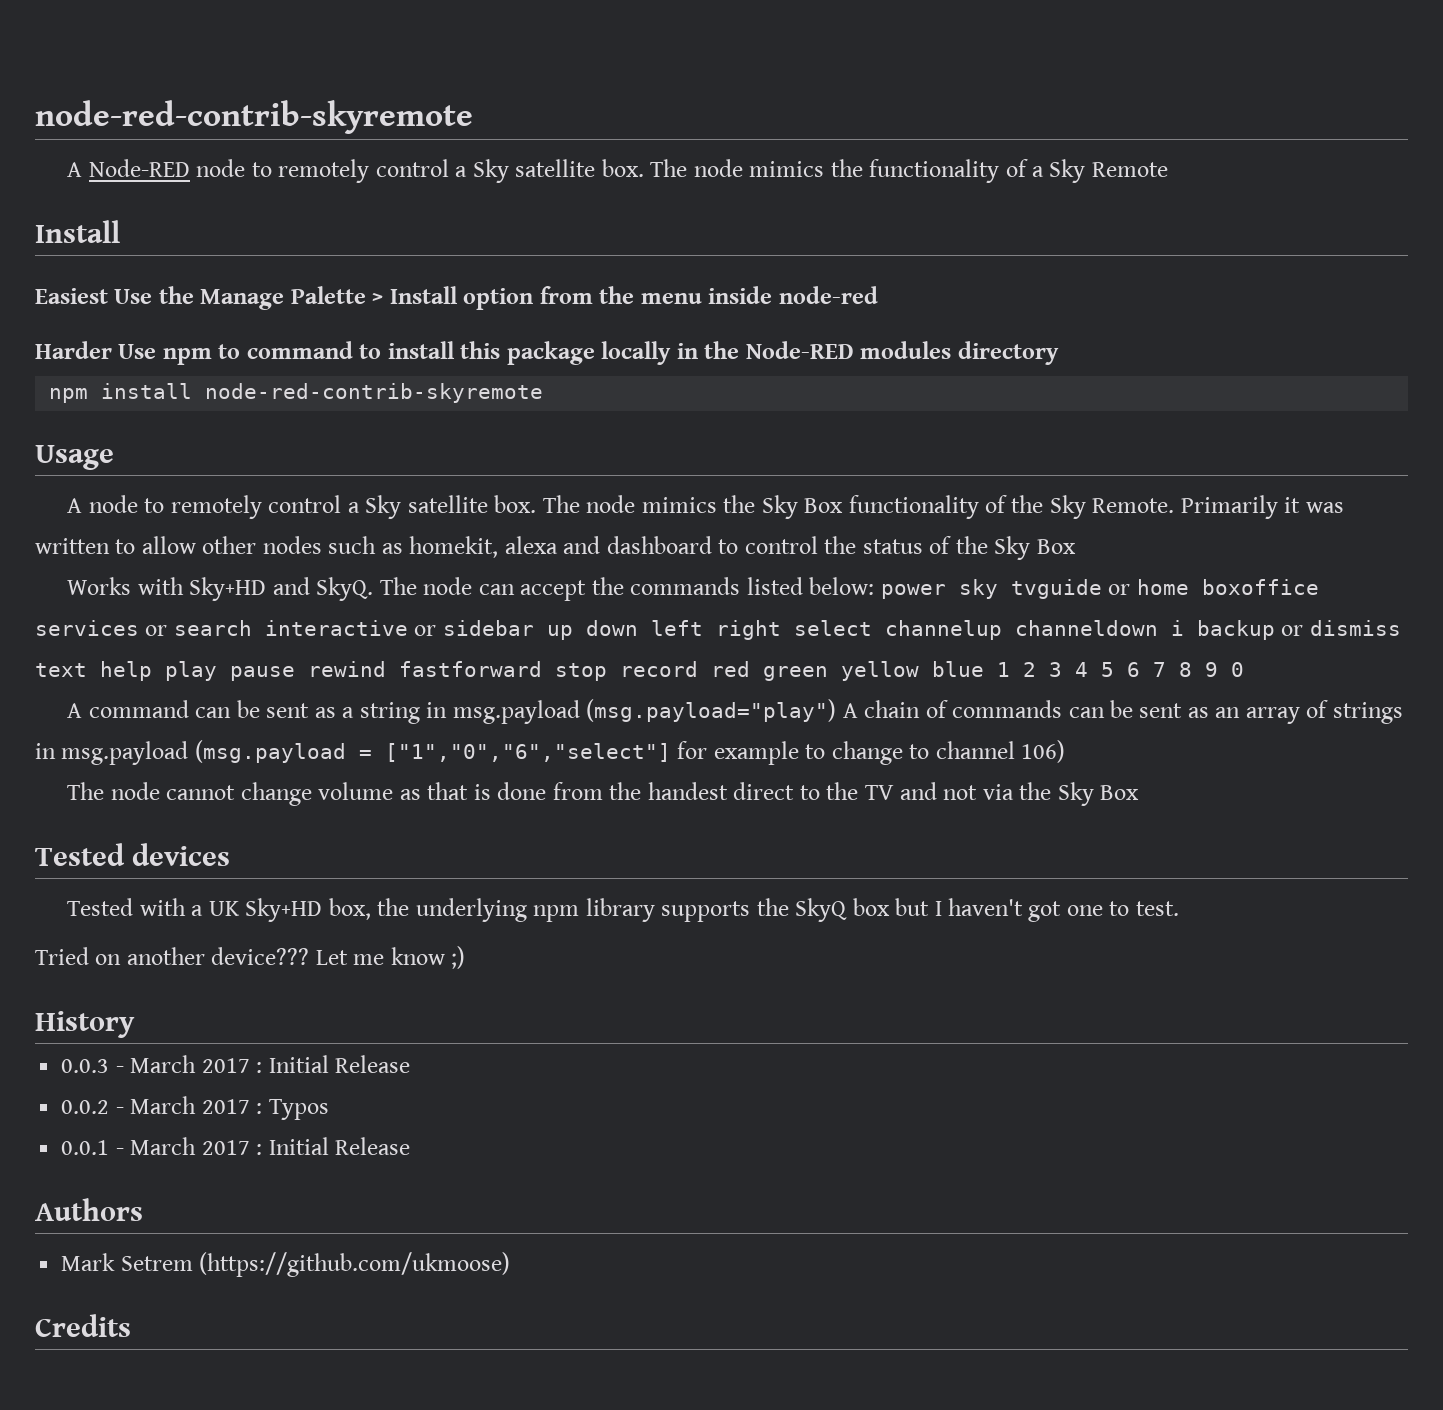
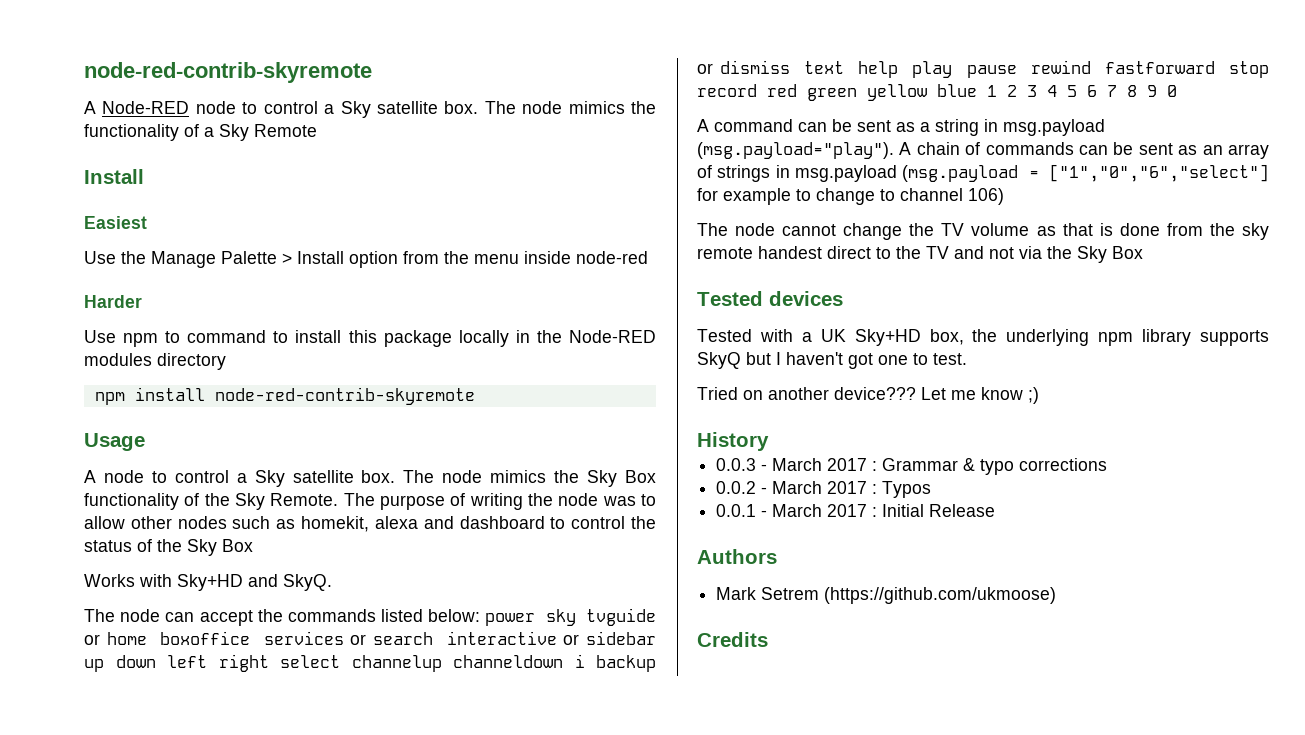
[278,159,370,183] remotely -> (258, 108) none
(108, 296) none -> (147, 222) //
(112, 350) none -> (142, 301) //
[170,495,262,519] remotely -> (167, 477) none
[1180,495,1344,519] [35,538,110,554] Primarily it was written -> [343,493,636,510] The purpose of writing the node was
(374, 589) none -> (332, 582) //
[586,699,837,722] (msg.payload="play") -> [697,142,894,159] (msg.payload="play").
(312, 794) none -> [909,223,965,236] the TV
(642, 791) none -> [1242,223,1269,240] [697,247,753,259] sky remote
[756,898,890,922] the SkyQ box -> [697,352,741,369] SkyQ
[268,1055,411,1073] Initial Release -> [882,458,1108,475] Grammar & typo corrections

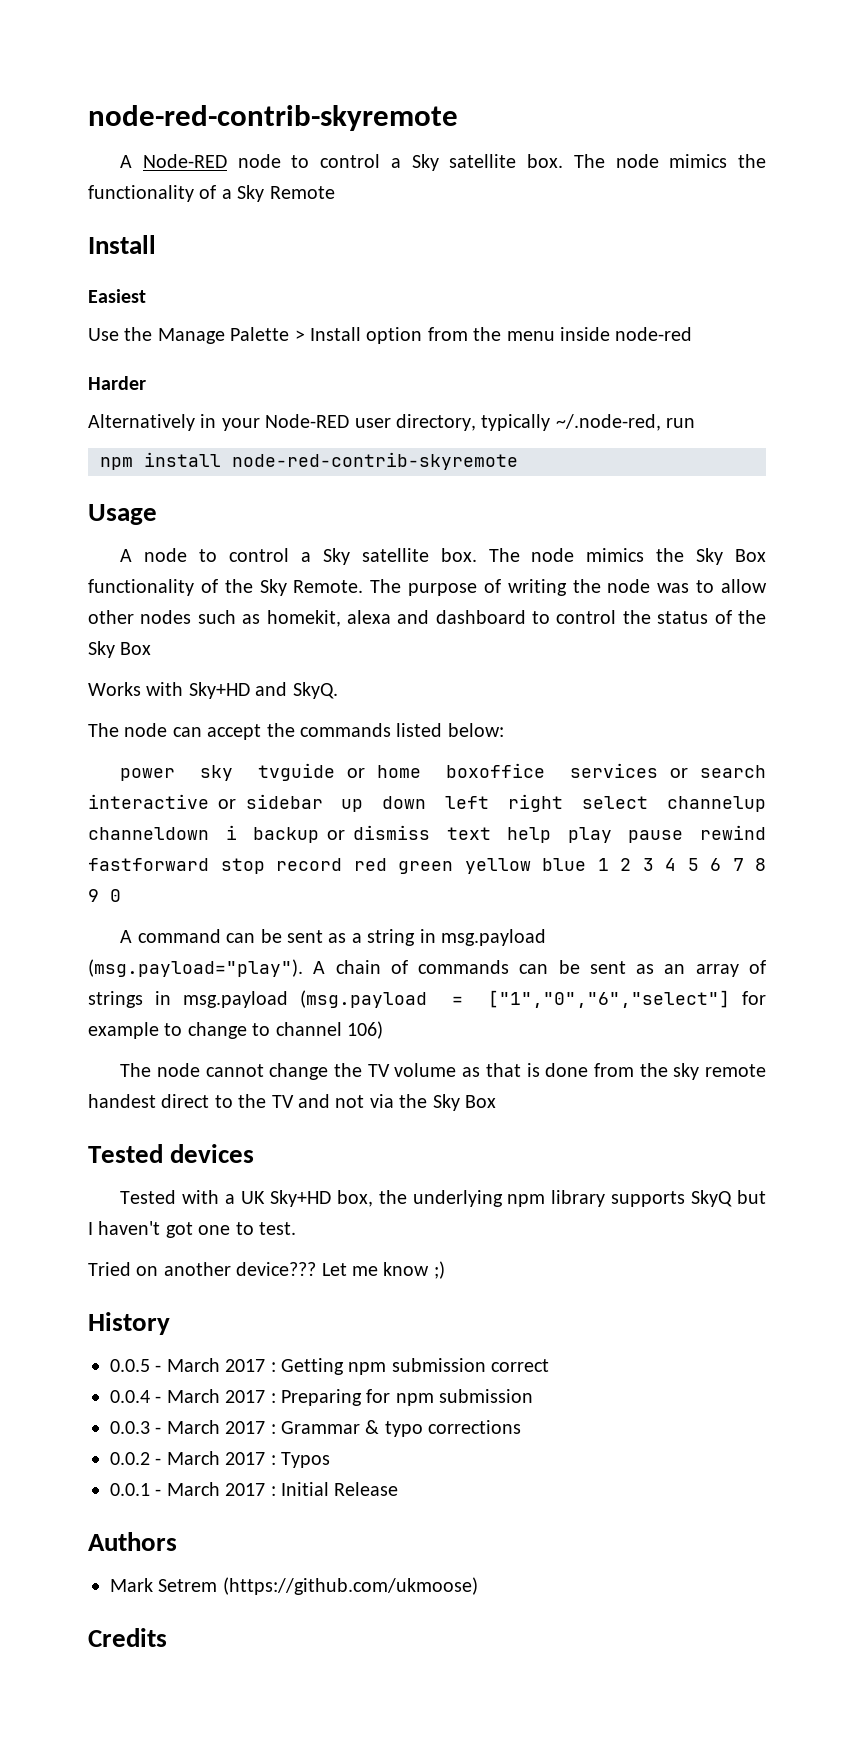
[84,330,656,347] [84,353,226,370] Use npm to command to install this package locally in the Node-RED modules directory -> [88,414,696,431] Alternatively in your Node-RED user directory, typically ~/.node-red, run
(481, 615) none -> (504, 730) //
(769, 441) none -> [110,1358,550,1375] [110,1389,534,1406] // 0.0.5 - March 2017 : Getting npm submission correct // 0.0.4 - March 2017 : Preparing for npm submission

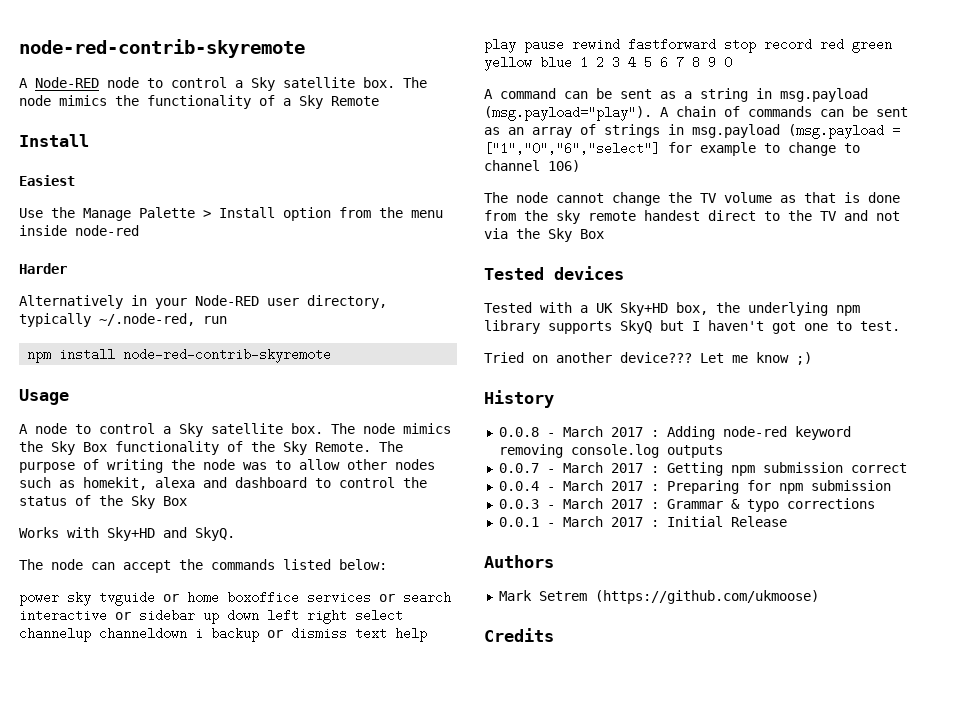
[110,1359,150,1372] 0.0.5 -> [498,426,851,440] [498,444,723,458] [498,463,539,473] 0.0.8 - March 2017 : Adding node-red keyword removing console.log outputs // 0.0.7
[110,1451,330,1468] // 0.0.2 - March 2017 : Typos -> (875, 503) none

